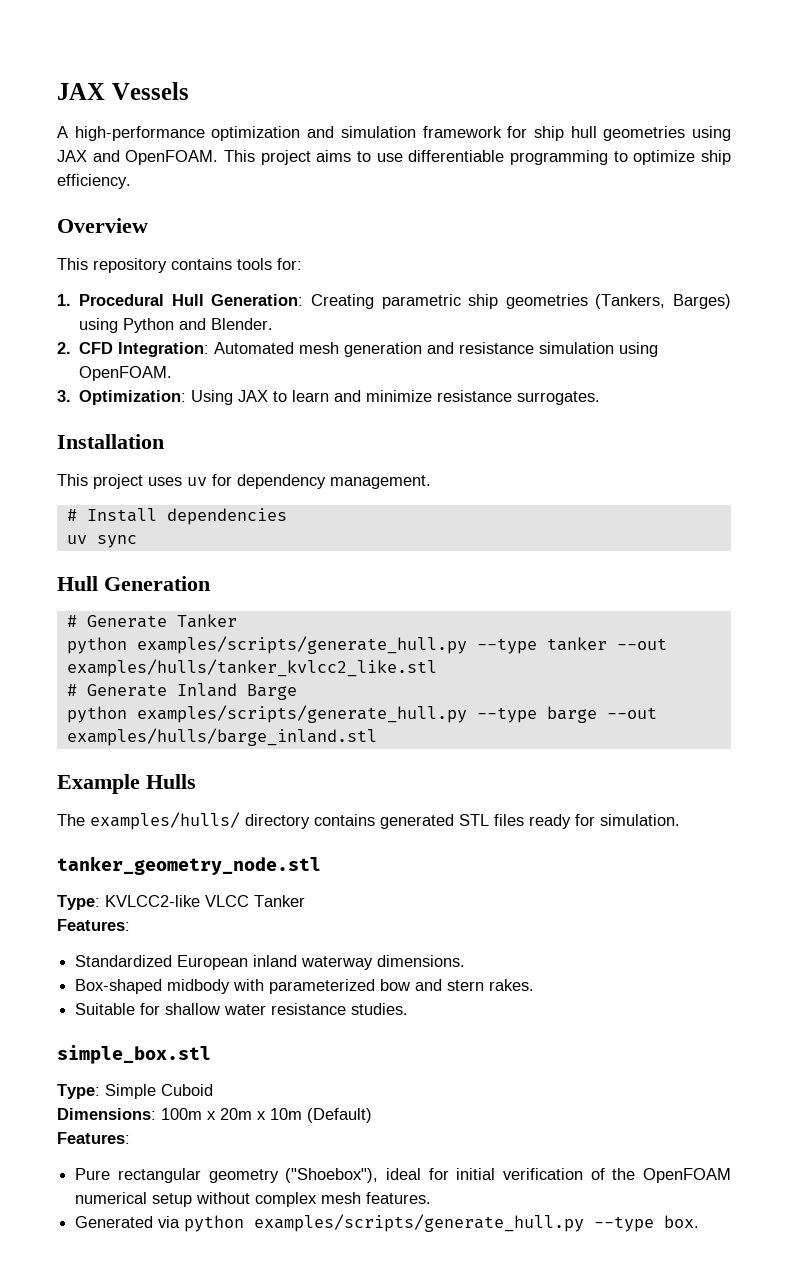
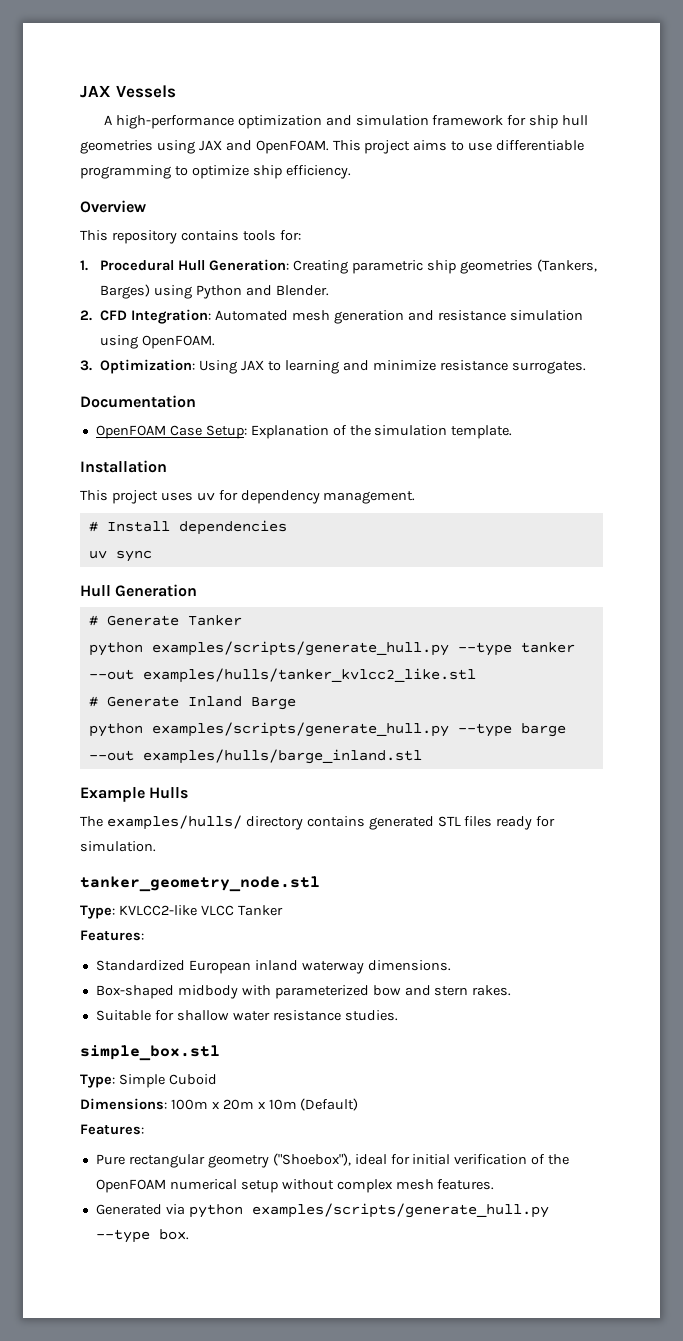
[292,390,330,402] learn -> [285,360,340,374] learning
(601, 398) none -> [80,395,196,408] [95,425,513,439] // Documentation // OpenFOAM Case Setup: Explanation of the simulation template.

